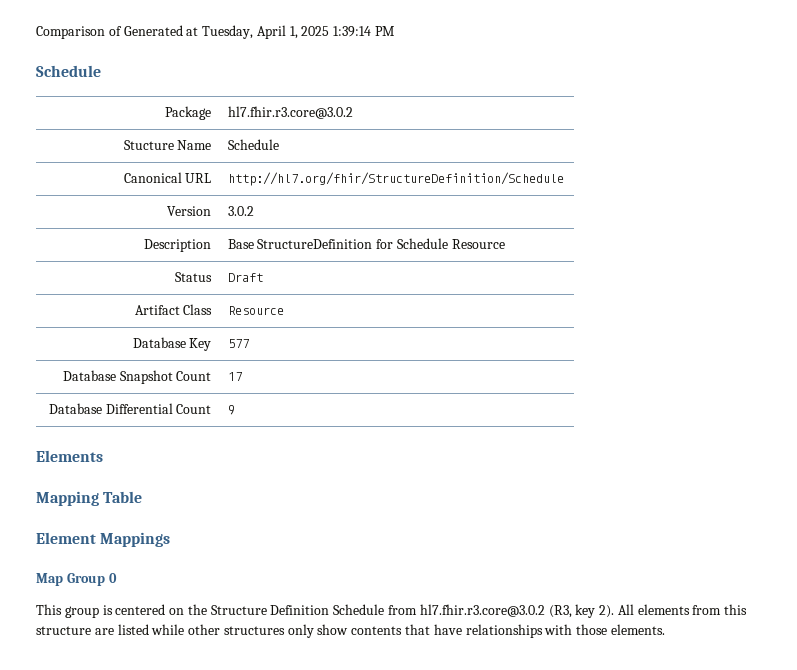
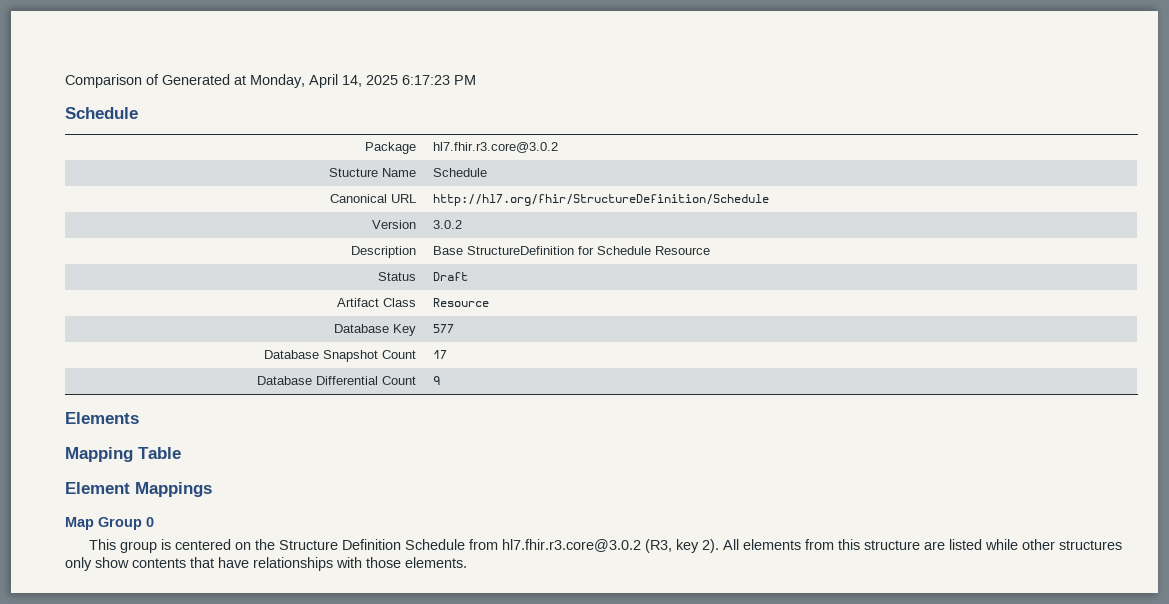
[202,25,372,39] Tuesday, April 1, 2025 1:39:14 -> [250,74,450,88] Monday, April 14, 2025 6:17:23

